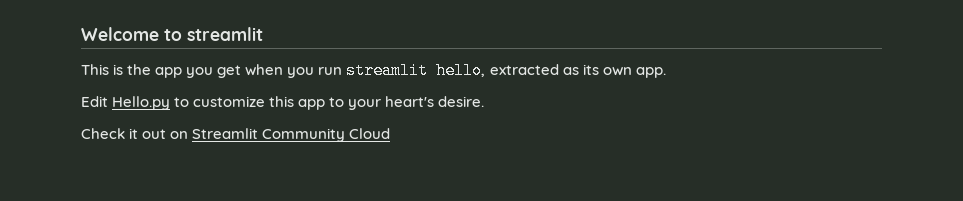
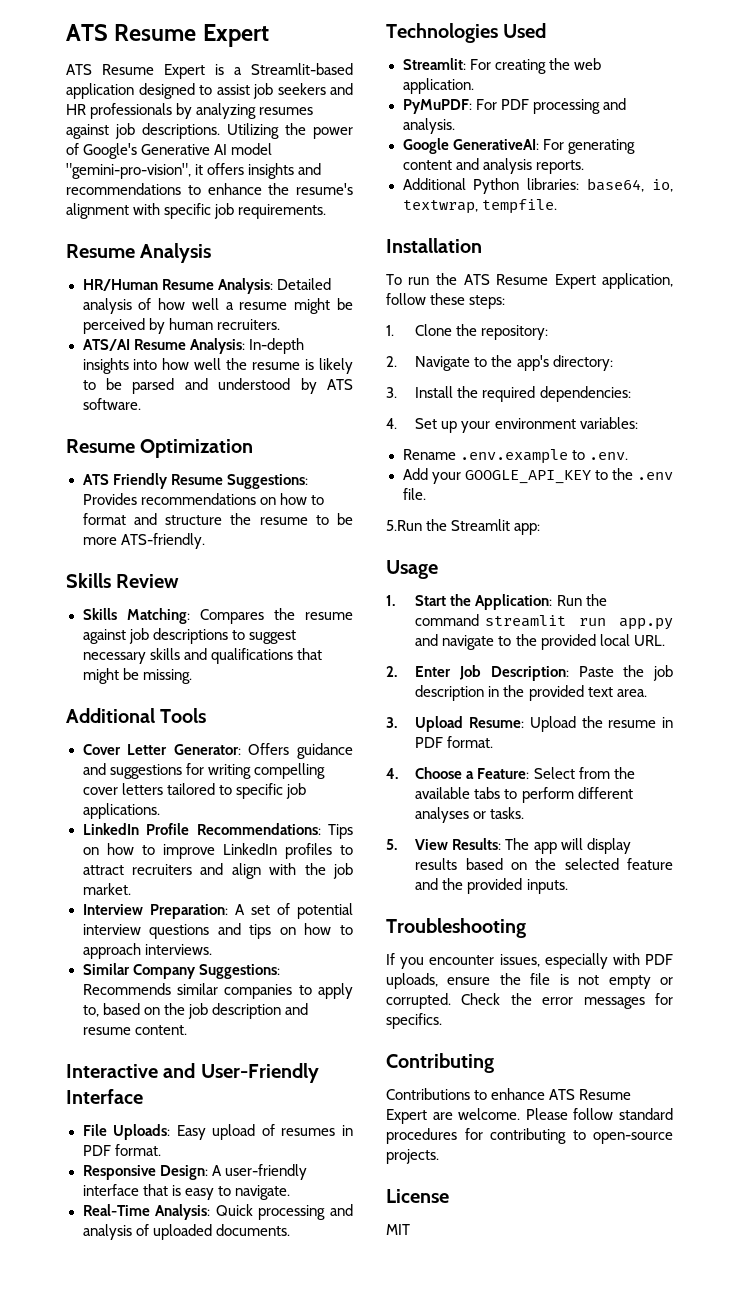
[81,27,263,41] [81,62,666,79] [81,96,485,110] [81,128,391,142] Welcome to streamlit // This is the app you get when you run streamlit hello, extracted as its own app. // Edit Hello.py to customize this app to your heart's desire. // Check it out on Streamlit Community Cloud -> [66,24,269,47] [66,63,353,79] [66,83,353,99] [66,103,314,119] [66,123,353,139] [66,143,273,159] [66,163,322,179] [66,183,353,195] [66,203,327,219] [66,243,212,263] [82,278,331,294] [82,298,353,314] [82,318,280,334] [82,338,304,354] [82,358,353,374] [82,378,353,394] [82,398,141,410] [66,439,254,458] [82,473,308,489] [82,493,324,505] [82,513,353,525] [82,533,205,549] [66,573,180,588] [82,608,353,624] [82,628,296,644] [82,648,322,664] [82,668,192,684] [66,708,207,723] [82,743,353,759] [82,763,325,779] [82,783,306,799] [82,803,160,819] [82,823,353,839] [82,843,354,859] [82,863,353,879] [82,883,131,895] [82,903,353,919] [82,923,353,939] [82,943,212,959] [82,963,280,979] [82,983,353,999] [82,1003,308,1019] [82,1025,187,1035] [66,1063,319,1083] [66,1089,143,1104] [82,1124,354,1140] [82,1144,161,1156] [82,1164,307,1180] [82,1184,290,1200] [82,1204,353,1220] [82,1224,290,1240] [386,23,547,43] [402,58,601,74] [402,78,474,94] [402,98,626,114] [402,118,455,134] [402,138,635,154] [402,158,584,174] [402,178,673,194] [402,199,557,214] [386,238,482,253] [386,273,673,289] [386,293,506,309] [386,324,549,340] [386,355,613,371] [386,386,631,402] [386,417,638,433] [402,449,628,464] [402,468,673,484] [402,488,426,500] [386,519,541,535] [386,560,438,579] [386,594,607,610] [415,614,673,630] [415,634,665,650] [386,665,673,681] [415,685,647,701] [386,716,673,732] [415,736,494,748] [386,767,635,779] [415,787,633,803] [415,807,525,823] [386,838,631,854] [415,858,673,870] [415,878,568,894] [386,918,526,938] [386,953,673,969] [386,973,673,989] [386,993,673,1009] [386,1013,442,1029] [386,1053,494,1073] [386,1088,632,1100] [386,1108,673,1124] [386,1128,673,1144] [386,1149,439,1164] [386,1189,449,1203] [386,1224,410,1235] ATS Resume Expert // ATS Resume Expert is a Streamlit-based application designed to assist job seekers and HR professionals by analyzing resumes against job descriptions. Utilizing the power of Google's Generative AI model "gemini-pro-vision", it offers insights and recommendations to enhance the resume's alignment with specific job requirements. // Resume Analysis // HR/Human Resume Analysis: Detailed analysis of how well a resume might be perceived by human recruiters. // ATS/AI Resume Analysis: In-depth insights into how well the resume is likely to be parsed and understood by ATS software. // Resume Optimization // ATS Friendly Resume Suggestions: Provides recommendations on how to format and structure the resume to be more ATS-friendly. // Skills Review // Skills Matching: Compares the resume against job descriptions to suggest necessary skills and qualifications that might be missing. // Additional Tools // Cover Letter Generator: Offers guidance and suggestions for writing compelling cover letters tailored to specific job applications. // LinkedIn Profile Recommendations: Tips on how to improve LinkedIn profiles to attract recruiters and align with the job market. // Interview Preparation: A set of potential interview questions and tips on how to approach interviews. // Similar Company Suggestions: Recommends similar companies to apply to, based on the job description and resume content. // Interactive and User-Friendly Interface // File Uploads: Easy upload of resumes in PDF format. // Responsive Design: A user-friendly interface that is easy to navigate. // Real-Time Analysis: Quick processing and analysis of uploaded documents. // Technologies Used // Streamlit: For creating the web application. // PyMuPDF: For PDF processing and analysis. // Google GenerativeAI: For generating content and analysis reports. // Additional Python libraries: base64, io, textwrap, tempfile. // Installation // To run the ATS Resume Expert application, follow these steps: // 1. Clone the repository: // 2. Navigate to the app's directory: // 3. Install the required dependencies: // 4. Set up your environment variables: // Rename .env.example to .env. // Add your GOOGLE_API_KEY to the .env file. // 5.Run the Streamlit app: // Usage // 1. Start the Application: Run the command streamlit run app.py and navigate to the provided local URL. // 2. Enter Job Description: Paste the job description in the provided text area. // 3. Upload Resume: Upload the resume in PDF format. // 4. Choose a Feature: Select from the available tabs to perform different analyses or tasks. // 5. View Results: The app will display results based on the selected feature and the provided inputs. // Troubleshooting // If you encounter issues, especially with PDF uploads, ensure the file is not empty or corrupted. Check the error messages for specifics. // Contributing // Contributions to enhance ATS Resume Expert are welcome. Please follow standard procedures for contributing to open-source projects. // License // MIT

